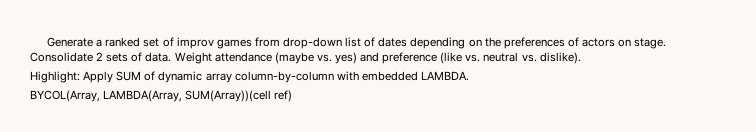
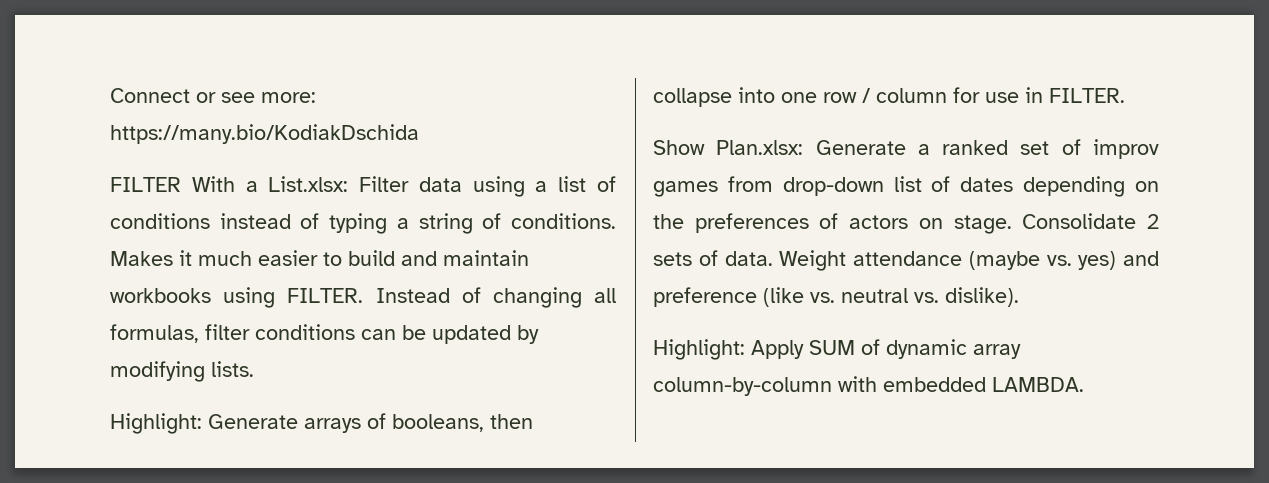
(47, 42) none -> [110,88,316,103] [110,124,419,144] [110,176,616,197] [110,213,616,234] [110,250,529,266] [110,287,616,308] [110,324,539,344] [110,361,254,382] [110,413,533,434] [653,87,1125,107] [653,140,804,155] Connect or see more: https://many.bio/KodiakDschida // FILTER With a List.xlsx: Filter data using a list of conditions instead of typing a string of conditions. Makes it much easier to build and maintain workbooks using FILTER. Instead of changing all formulas, filter conditions can be updated by modifying lists. // Highlight: Generate arrays of booleans, then collapse into one row / column for use in FILTER. // Show Plan.xlsx:
[30,90,293,102] // BYCOL(Array, LAMBDA(Array, SUM(Array))(cell ref) -> (1084, 384) none

